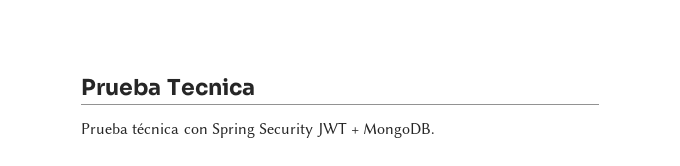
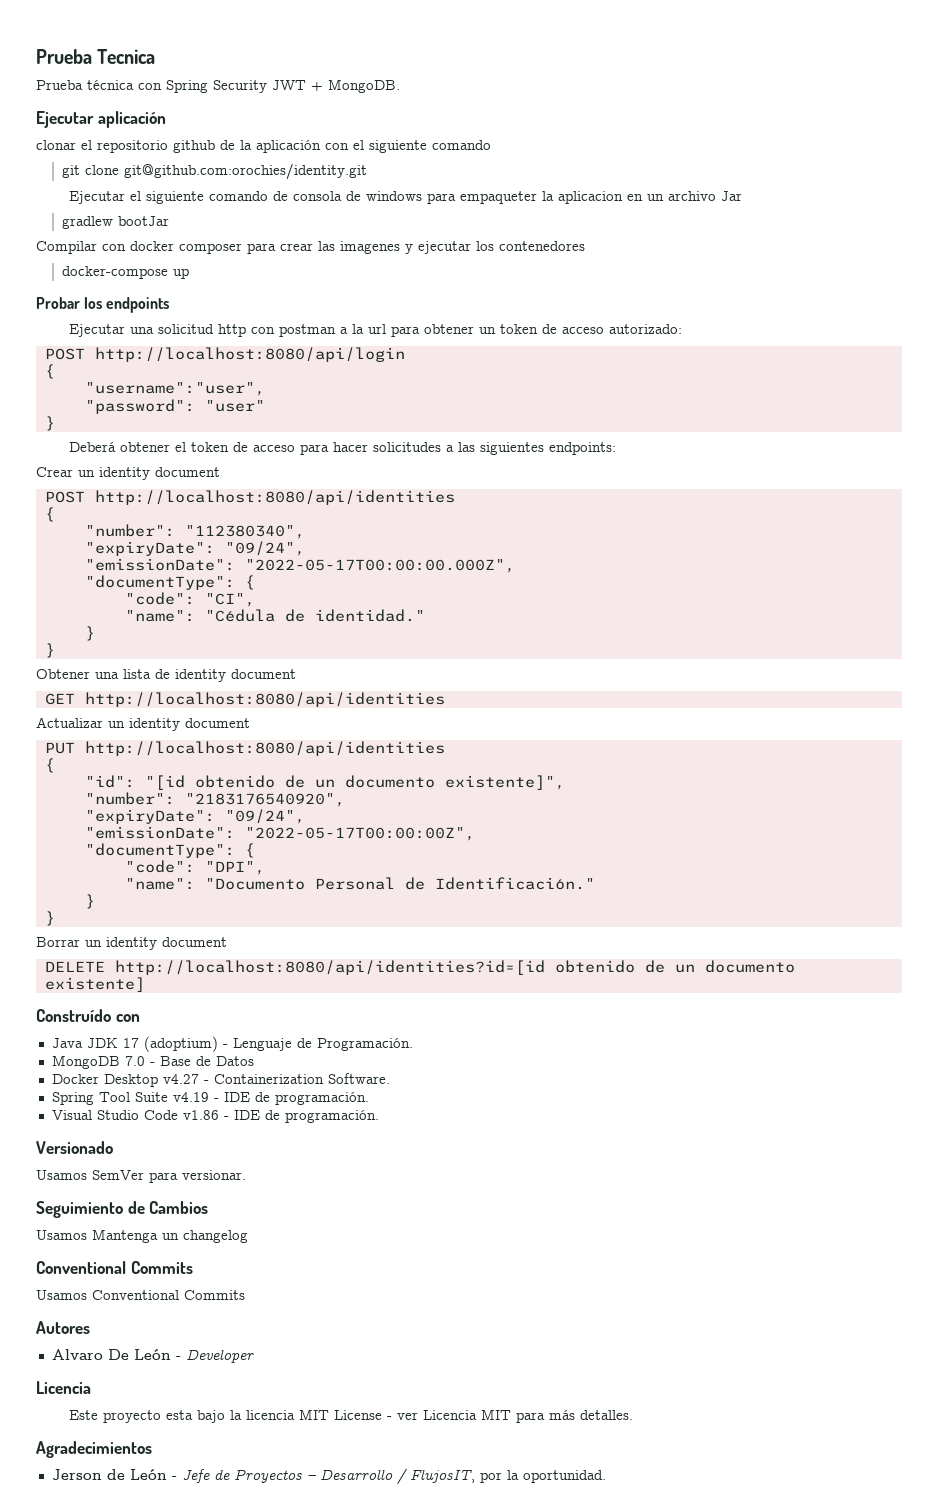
(436, 130) none -> [36,111,166,128] [36,140,491,153] [62,163,368,180] [68,191,742,204] [62,216,170,229] [36,241,585,254] [62,266,190,279] [36,297,170,313] [68,324,682,337] [44,347,405,362] [44,364,55,379] [84,382,265,396] [84,399,265,414] [44,416,55,431] [68,442,616,455] [36,467,220,480] [44,490,455,505] [44,507,55,522] [84,524,305,539] [84,541,305,556] [84,558,515,573] [84,575,255,590] [124,592,255,607] [124,609,425,622] [84,626,95,641] [44,643,55,658] [36,669,296,682] [44,692,445,707] [36,717,250,731] [44,741,445,756] [44,758,55,773] [84,775,565,790] [84,792,345,807] [84,809,305,824] [84,826,475,841] [84,843,255,858] [124,860,265,875] [124,877,595,890] [84,894,95,909] [44,911,55,926] [36,937,227,950] [44,960,795,975] [44,977,145,992] [36,1009,140,1022] [51,1036,413,1052] [51,1055,254,1069] [51,1073,390,1087] [51,1092,369,1105] [51,1110,379,1123] [36,1141,113,1154] [36,1170,246,1183] [36,1201,209,1218] [36,1229,248,1243] [36,1261,193,1274] [36,1290,245,1300] [36,1321,90,1334] [51,1349,254,1363] [36,1381,91,1394] [68,1409,633,1423] [36,1441,152,1458] [51,1468,606,1484] // Ejecutar aplicación // clonar el repositorio github de la aplicación con el siguiente comando // git clone git@github.com:orochies/identity.git // Ejecutar el siguiente comando de consola de windows para empaqueter la aplicacion en un archivo Jar // gradlew bootJar // Compilar con docker composer para crear las imagenes y ejecutar los contenedores // docker-compose up // Probar los endpoints // Ejecutar una solicitud http con postman a la url para obtener un token de acceso autorizado: // POST http://localhost:8080/api/login // { // "username":"user", // "password": "user" // } // Deberá obtener el token de acceso para hacer solicitudes a las siguientes endpoints: // Crear un identity document // POST http://localhost:8080/api/identities // { // "number": "112380340", // "expiryDate": "09/24", // "emissionDate": "2022-05-17T00:00:00.000Z", // "documentType": { // "code": "CI", // "name": "Cédula de identidad." // } // } // Obtener una lista de identity document // GET http://localhost:8080/api/identities // Actualizar un identity document // PUT http://localhost:8080/api/identities // { // "id": "[id obtenido de un documento existente]", // "number": "2183176540920", // "expiryDate": "09/24", // "emissionDate": "2022-05-17T00:00:00Z", // "documentType": { // "code": "DPI", // "name": "Documento Personal de Identificación." // } // } // Borrar un identity document // DELETE http://localhost:8080/api/identities?id=[id obtenido de un documento existente] // Construído con // Java JDK 17 (adoptium) - Lenguaje de Programación. // MongoDB 7.0 - Base de Datos // Docker Desktop v4.27 - Containerization Software. // Spring Tool Suite v4.19 - IDE de programación. // Visual Studio Code v1.86 - IDE de programación. // Versionado // Usamos SemVer para versionar. // Seguimiento de Cambios // Usamos Mantenga un changelog // Conventional Commits // Usamos Conventional Commits // Autores // Alvaro De León - Developer // Licencia // Este proyecto esta bajo la licencia MIT License - ver Licencia MIT para más detalles. // Agradecimientos // Jerson de León - Jefe de Proyectos – Desarrollo / FlujosIT, por la oportunidad.

